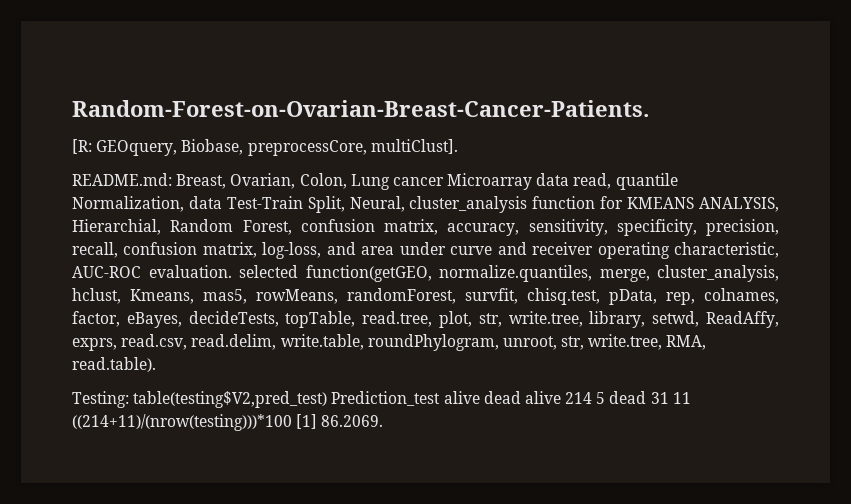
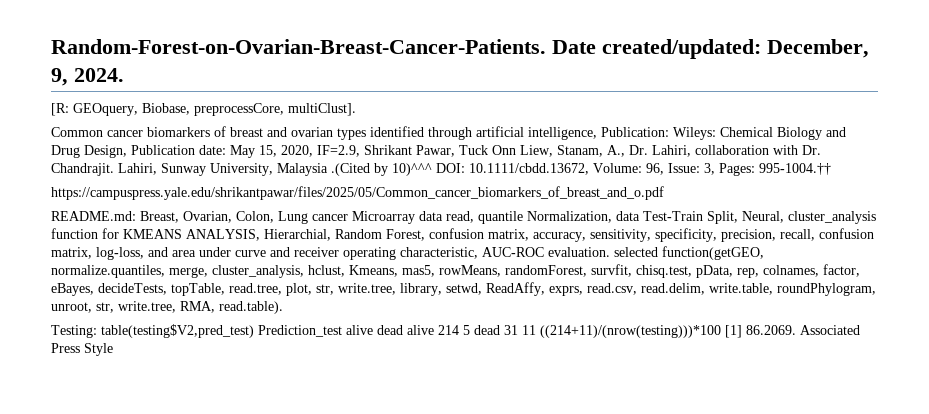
(649, 108) none -> [552,39,869,59] [51,68,124,86] Date created/updated: December, 9, 2024.
(458, 146) none -> [51,126,846,140] [51,145,821,158] [51,163,831,176] [51,186,664,200] // Common cancer biomarkers of breast and ovarian types identified through artificial intelligence, Publication: Wileys: Chemical Biology and Drug Design, Publication date: May 15, 2020, IF=2.9, Shrikant Pawar, Tuck Onn Liew, Stanam, A., Dr. Lahiri, collaboration with Dr. Chandrajit. Lahiri, Sunway University, Malaysia .(Cited by 10)^^^ DOI: 10.1111/cbdd.13672, Volume: 96, Issue: 3, Pages: 995-1004.†† // https://campuspress.yale.edu/shrikantpawar/files/2025/05/Common_cancer_biomarkers_of_breast_and_o.pdf
(384, 421) none -> [800,325,860,335] [51,343,113,356] Associated Press Style

